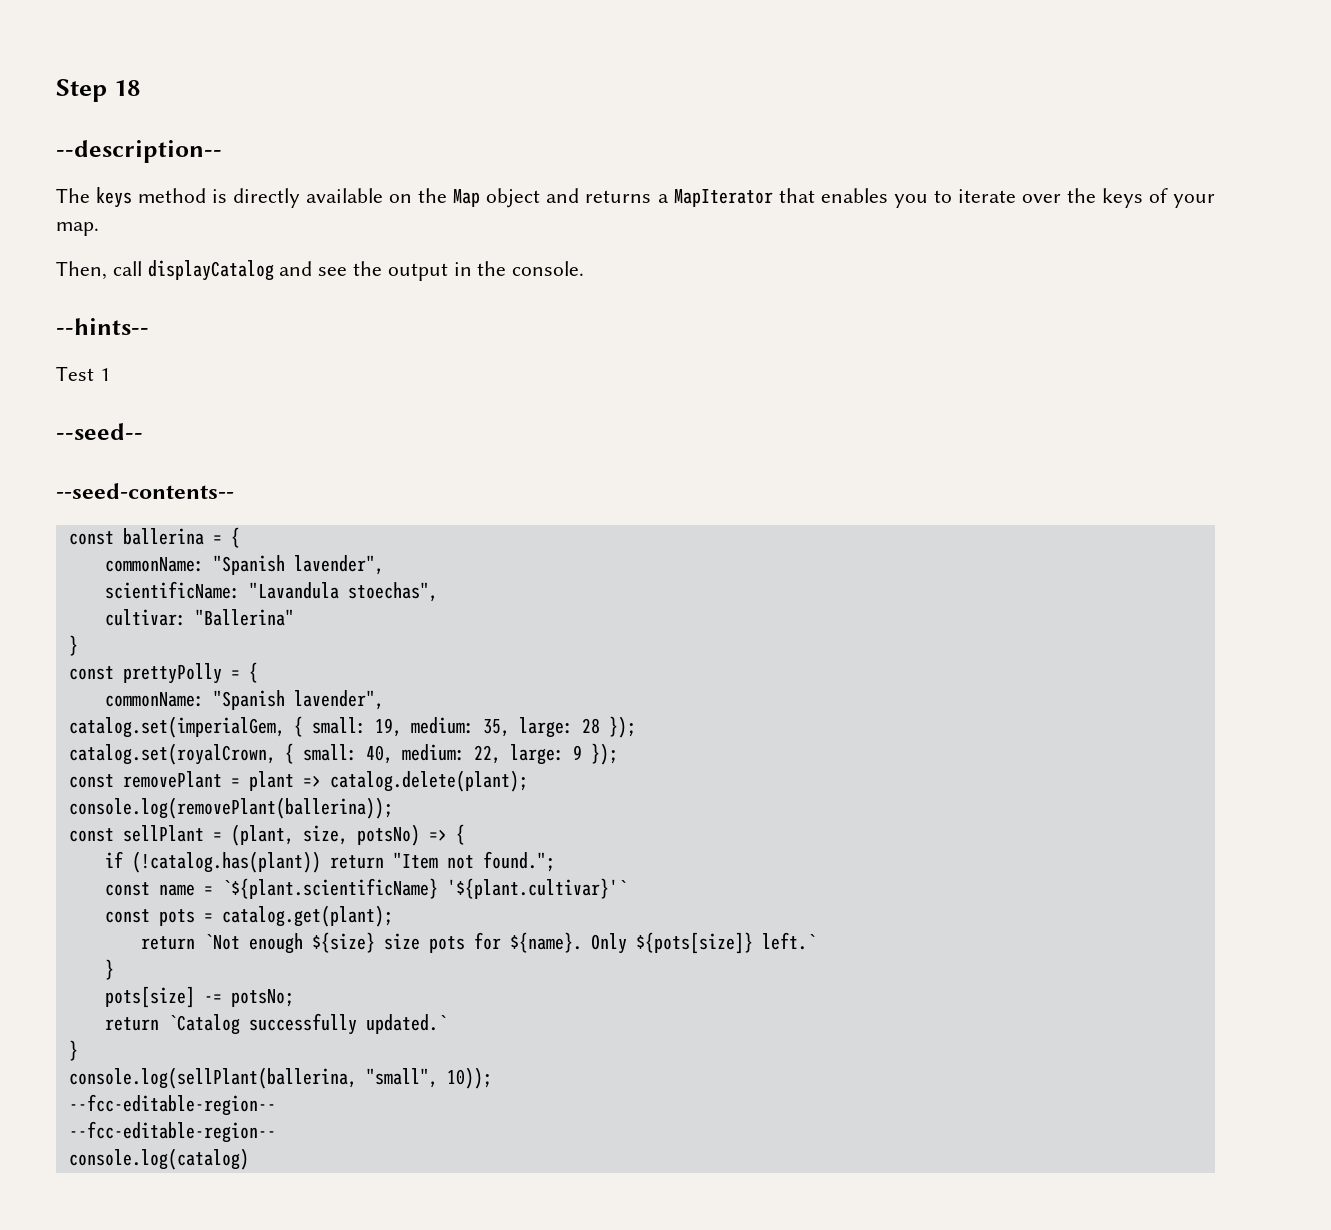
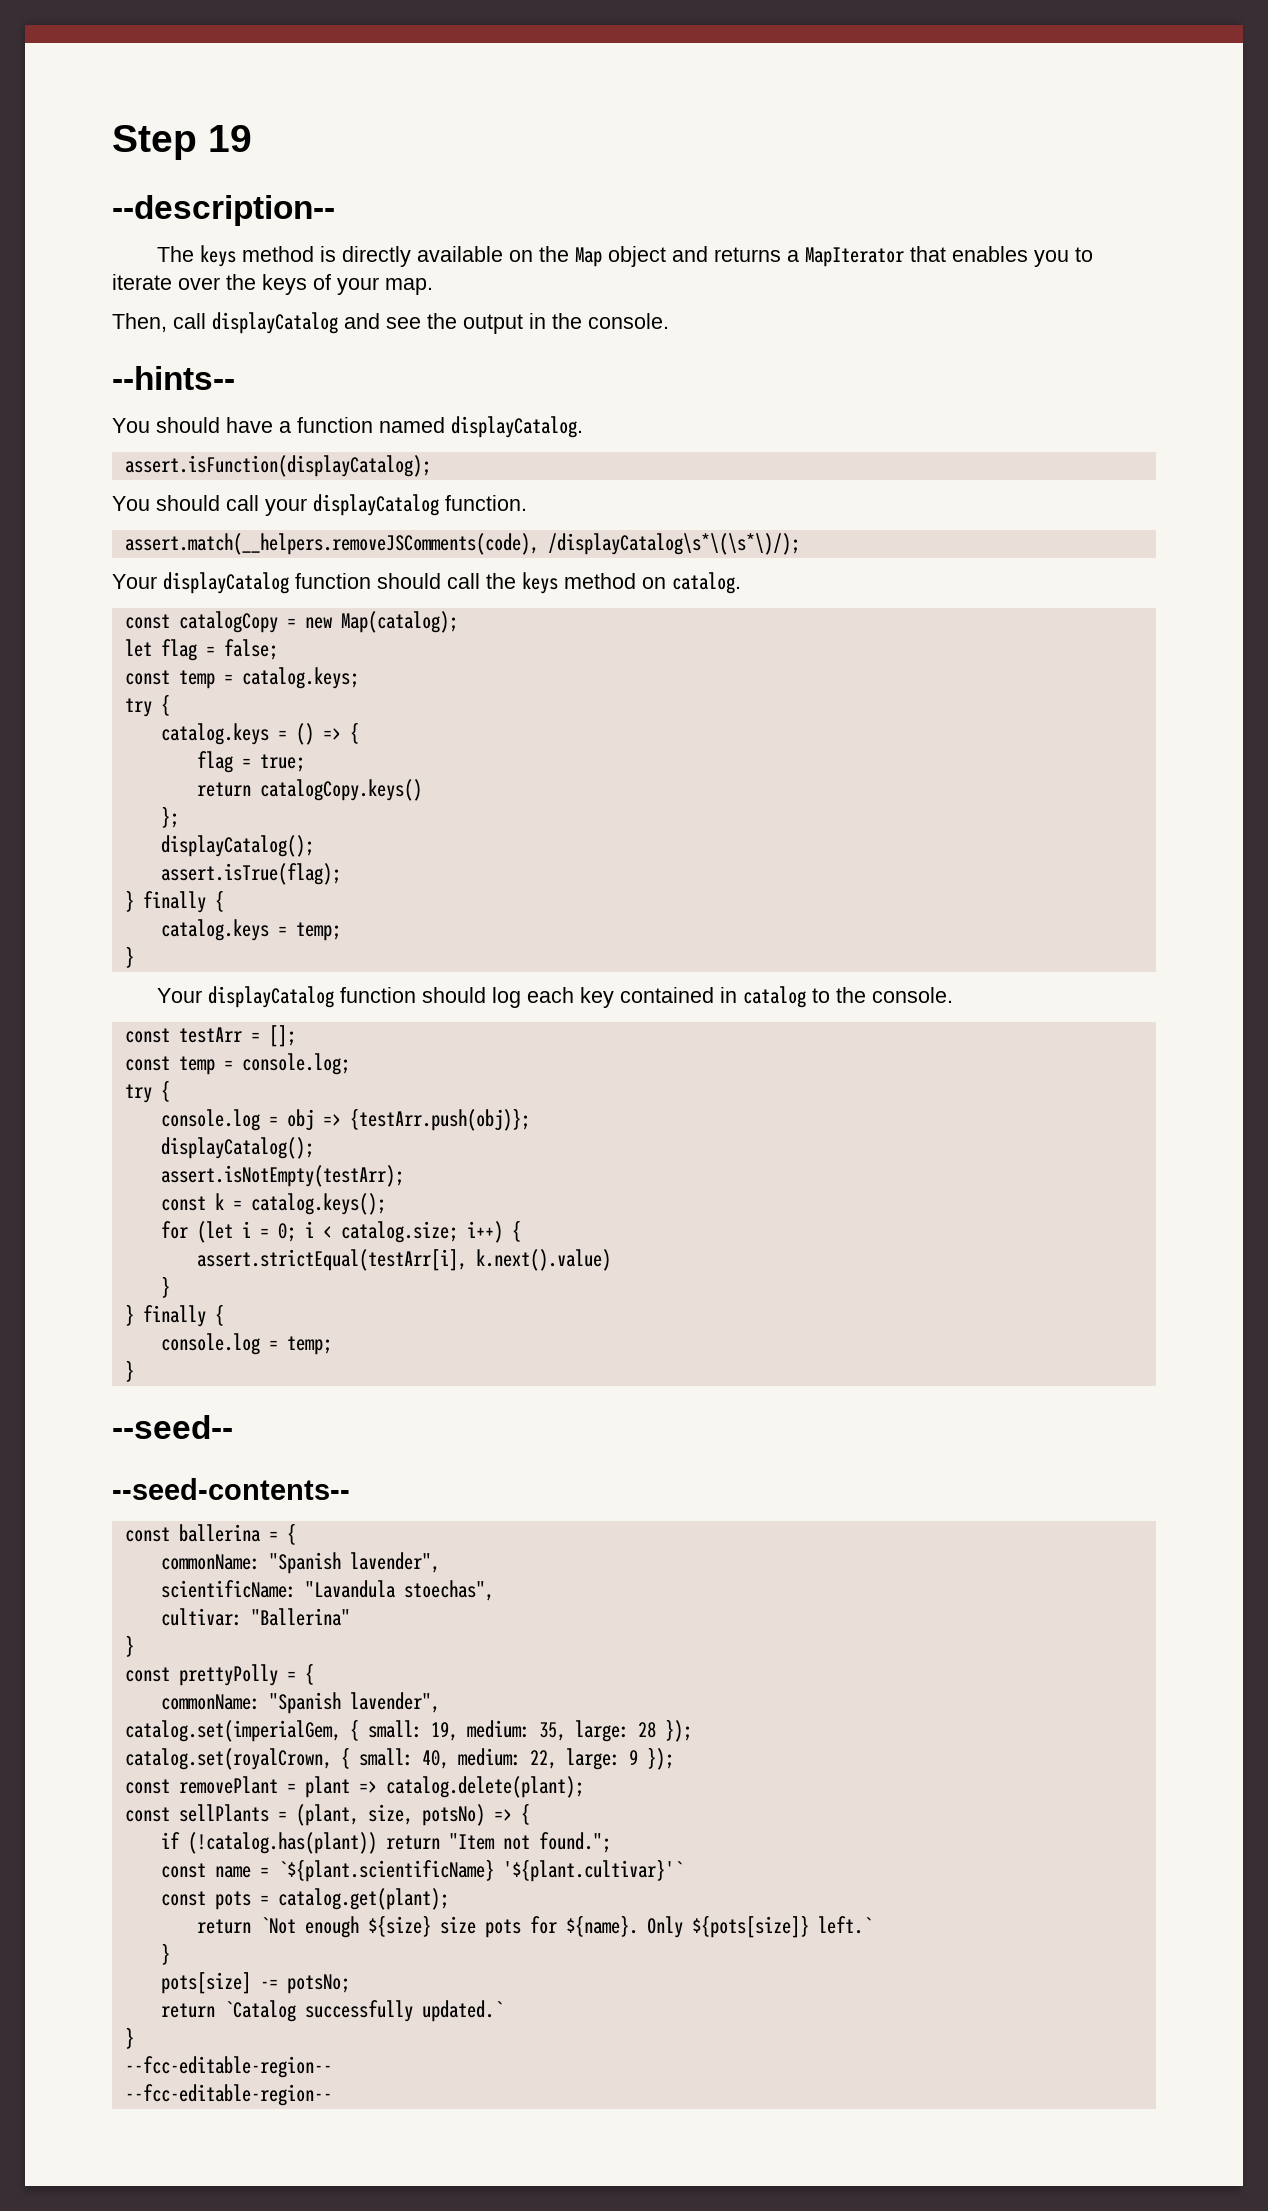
[114,80,141,96] 18 -> [208,125,252,152] 19
[56,366,110,381] Test 1 -> [112,416,583,438] [124,455,431,477] [112,494,527,516] [124,533,800,555] [112,572,741,594] [124,611,458,633] [124,639,278,661] [124,667,359,689] [124,694,170,717] [160,722,359,745] [196,751,305,773] [196,779,422,801] [160,806,179,828] [160,835,314,857] [160,863,341,885] [124,890,224,913] [160,919,341,941] [124,946,134,968] [156,986,953,1008] [124,1025,296,1047] [124,1053,350,1075] [124,1080,170,1103] [160,1108,530,1131] [160,1137,314,1159] [160,1165,404,1187] [160,1193,386,1215] [160,1220,521,1243] [196,1249,611,1271] [160,1276,170,1298] [124,1304,224,1327] [160,1333,332,1355] [124,1360,134,1382] You should have a function named displayCatalog. // assert.isFunction(displayCatalog); // You should call your displayCatalog function. // assert.match(__helpers.removeJSComments(code), /displayCatalog\s*\(\s*\)/); // Your displayCatalog function should call the keys method on catalog. // const catalogCopy = new Map(catalog); // let flag = false; // const temp = catalog.keys; // try { // catalog.keys = () => { // flag = true; // return catalogCopy.keys() // }; // displayCatalog(); // assert.isTrue(flag); // } finally { // catalog.keys = temp; // } // Your displayCatalog function should log each key contained in catalog to the console. // const testArr = []; // const temp = console.log; // try { // console.log = obj => {testArr.push(obj)}; // displayCatalog(); // assert.isNotEmpty(testArr); // const k = catalog.keys(); // for (let i = 0; i < catalog.size; i++) { // assert.strictEqual(testArr[i], k.next().value) // } // } finally { // console.log = temp; // }
[68,797,393,819] [68,825,204,842] // console.log(removePlant(ballerina)); // const sellPlant -> [124,1804,269,1822] // const sellPlants
[68,1067,492,1089] // console.log(sellPlant(ballerina, "small", 10)); -> (134, 2038) none
[68,1148,249,1170] // console.log(catalog) -> (332, 2095) none

